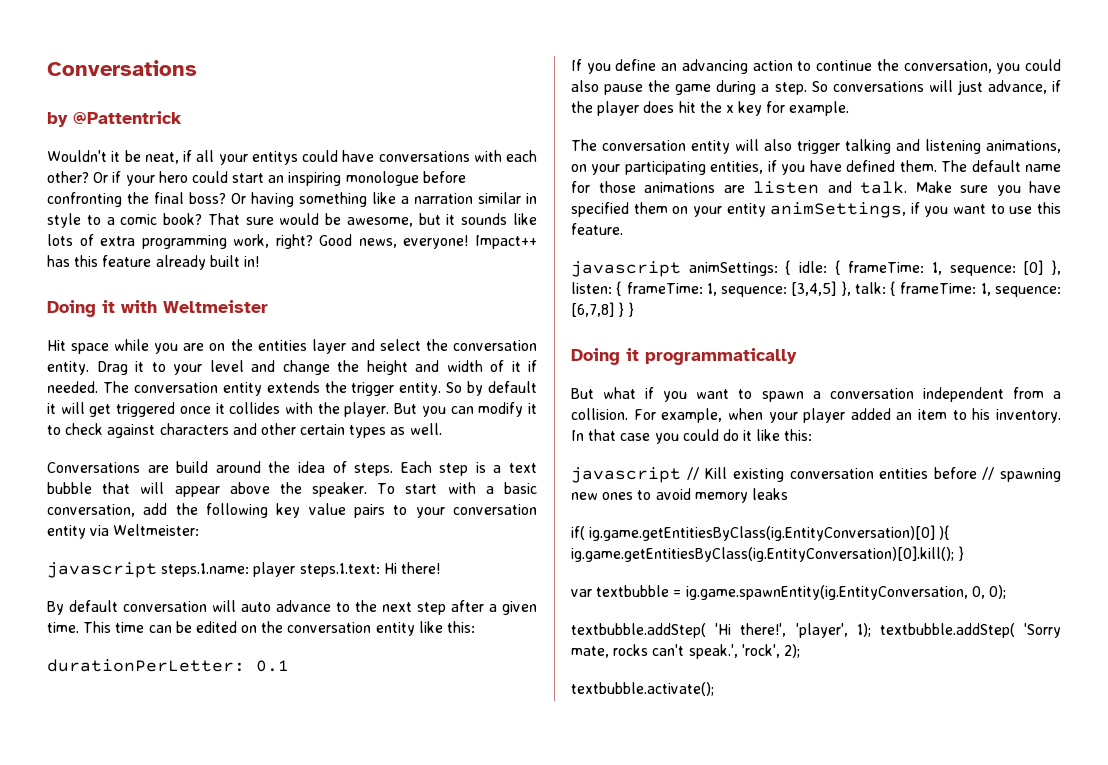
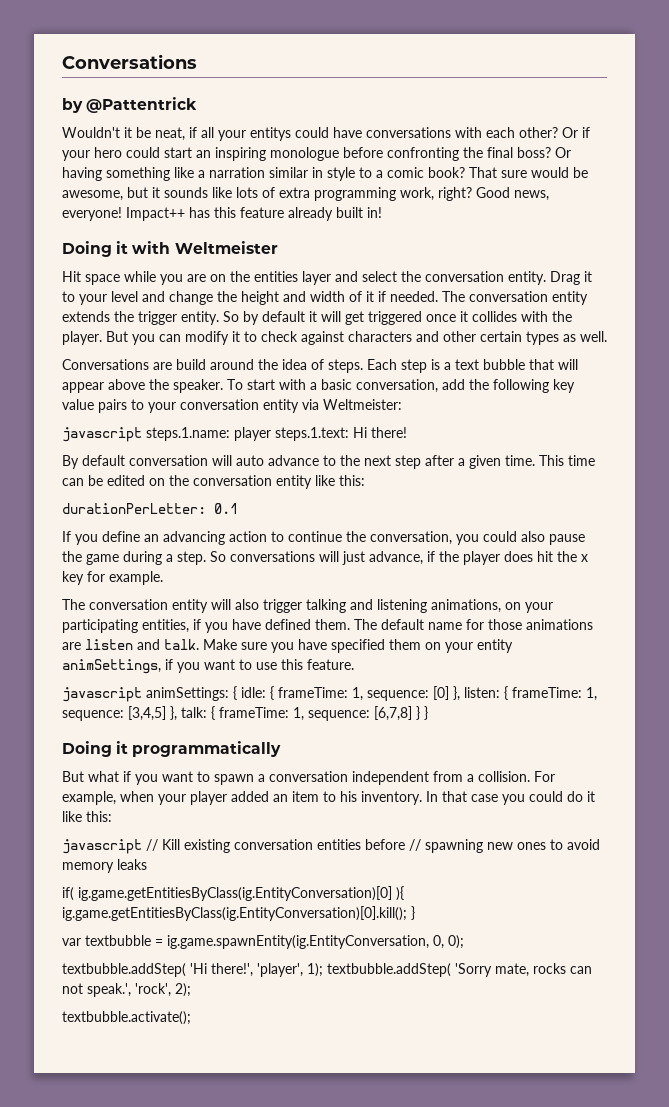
[652,644,685,656] can't -> [570,966,592,974] [62,983,83,994] can not

